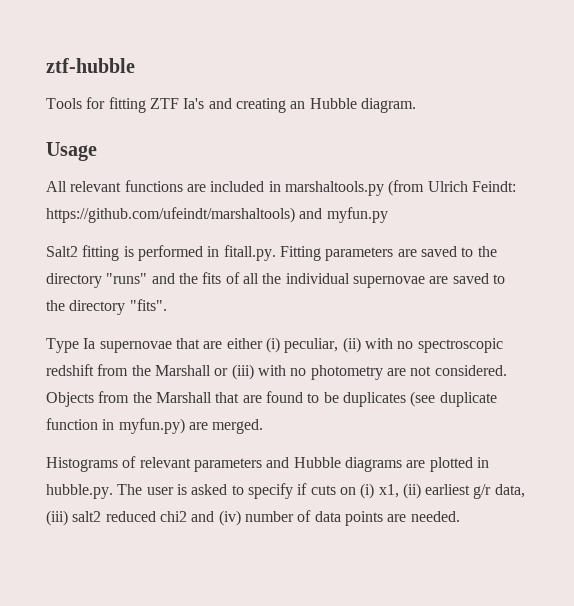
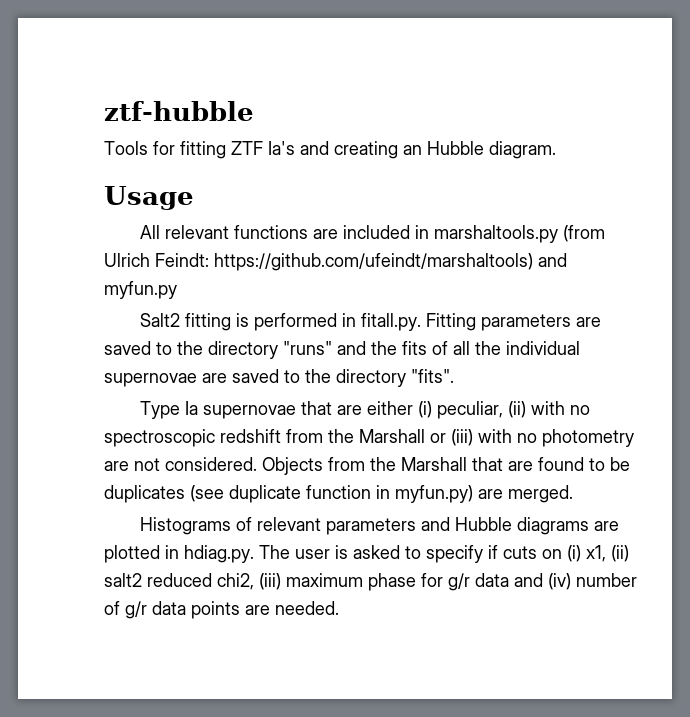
[46,484,113,499] hubble.py. -> [184,545,254,563] hdiag.py.
[425,484,525,499] [46,510,187,526] earliest g/r data, (iii) salt2 reduced chi2 -> [104,573,509,591] salt2 reduced chi2, (iii) maximum phase for g/r data
(312, 516) none -> [125,601,147,619] g/r

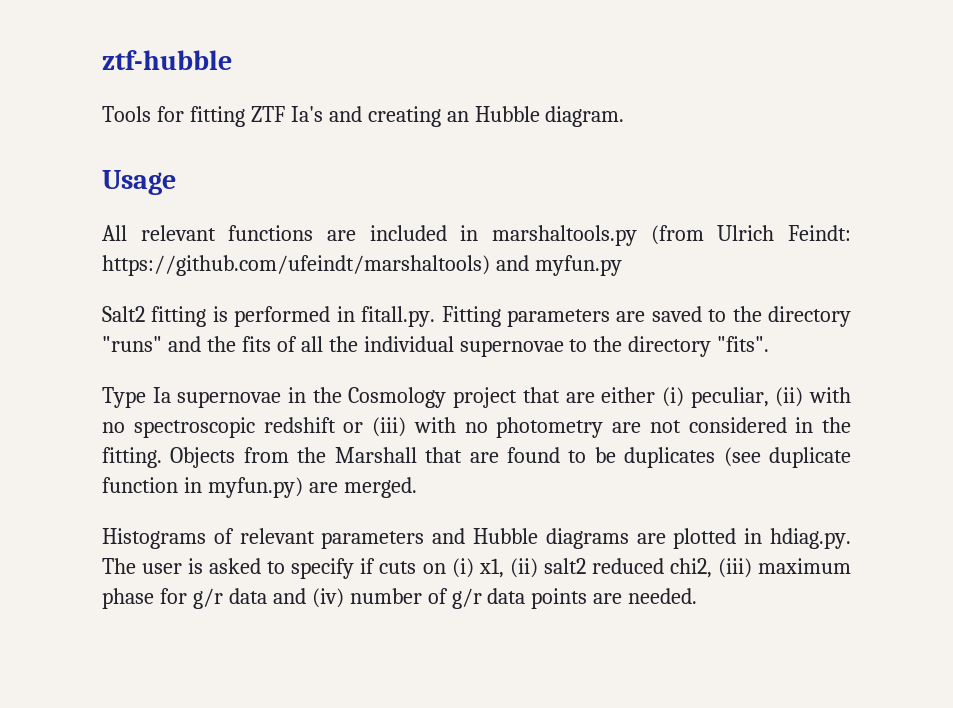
[202,369,279,383] are saved -> (564, 348) none
(296, 412) none -> [288,387,518,408] in the Cosmology project
[286,429,425,443] from the Marshall -> (336, 425) none
[165,457,257,471] considered. -> [688,417,851,433] [102,447,162,468] considered in the fitting.

